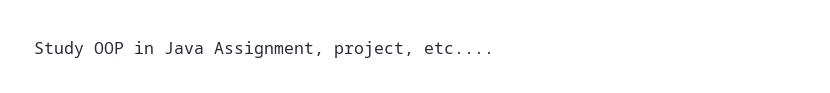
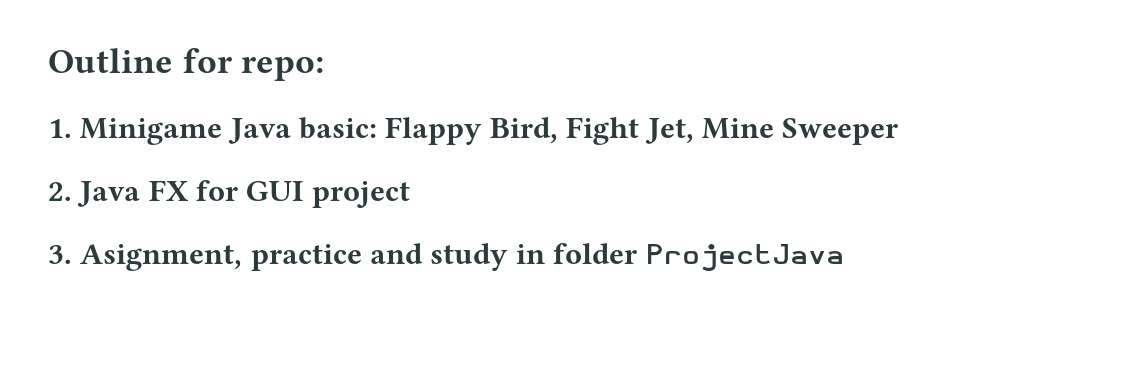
[34,41,494,58] Study OOP in Java Assignment, project, etc.... -> [48,48,325,81] [48,117,899,145] [48,180,410,208] [48,243,844,271] Outline for repo: // 1. Minigame Java basic: Flappy Bird, Fight Jet, Mine Sweeper // 2. Java FX for GUI project // 3. Asignment, practice and study in folder ProjectJava

